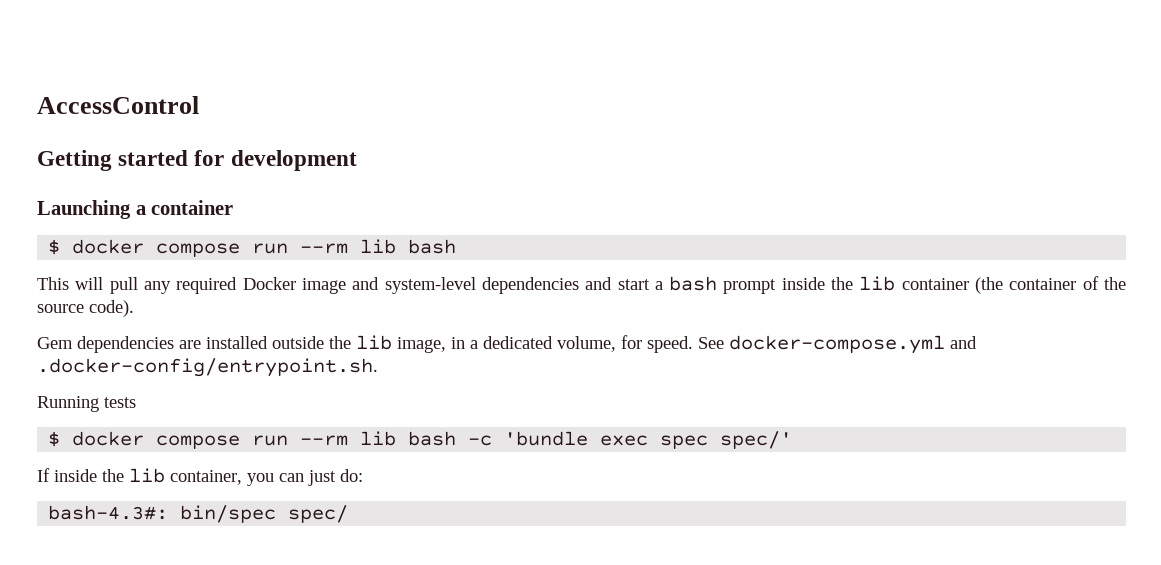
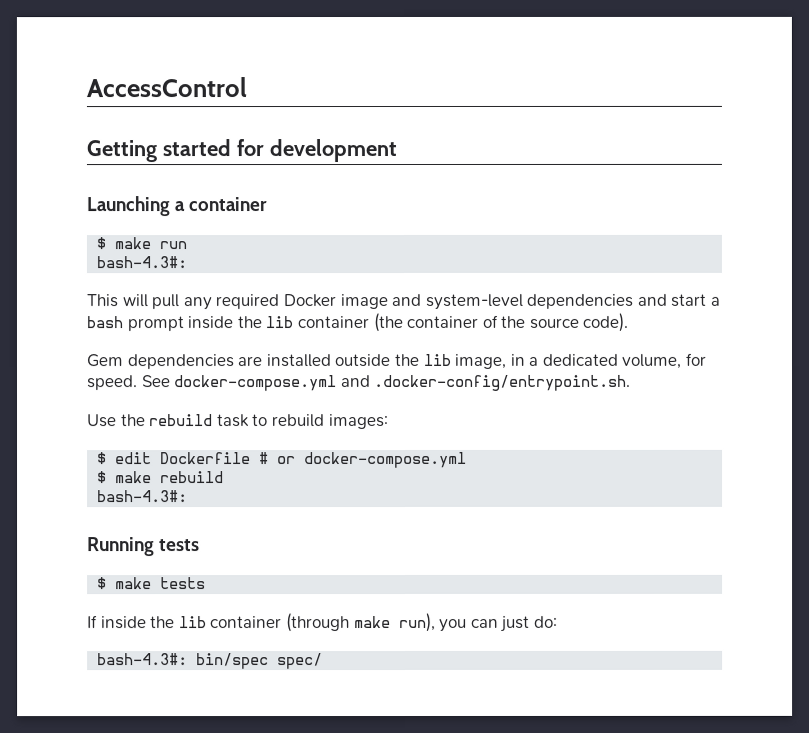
[72,239,457,257] docker compose run --rm lib bash -> [114,237,188,250] [96,256,188,269] make run // bash-4.3#:
[37,396,136,412] [48,431,793,449] Running tests // $ docker compose run --rm lib bash -c 'bundle exec spec spec/' -> [87,414,389,430] [97,451,468,469] [97,471,225,484] [97,490,189,503] [87,537,201,557] [97,577,207,590] Use the rebuild task to rebuild images: // $ edit Dockerfile # or docker-compose.yml // $ make rebuild // bash-4.3#: // Running tests // $ make tests
[170,470,242,485] container, -> [210,612,436,633] container (through make run),

